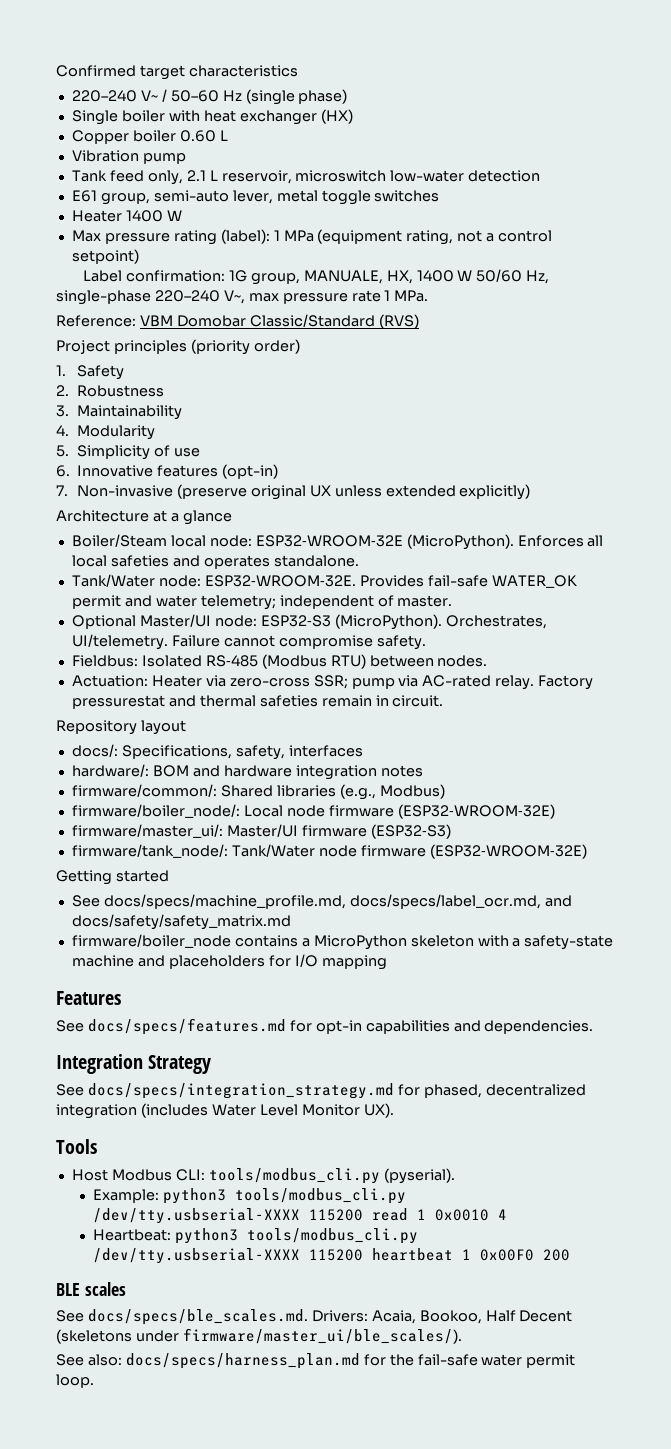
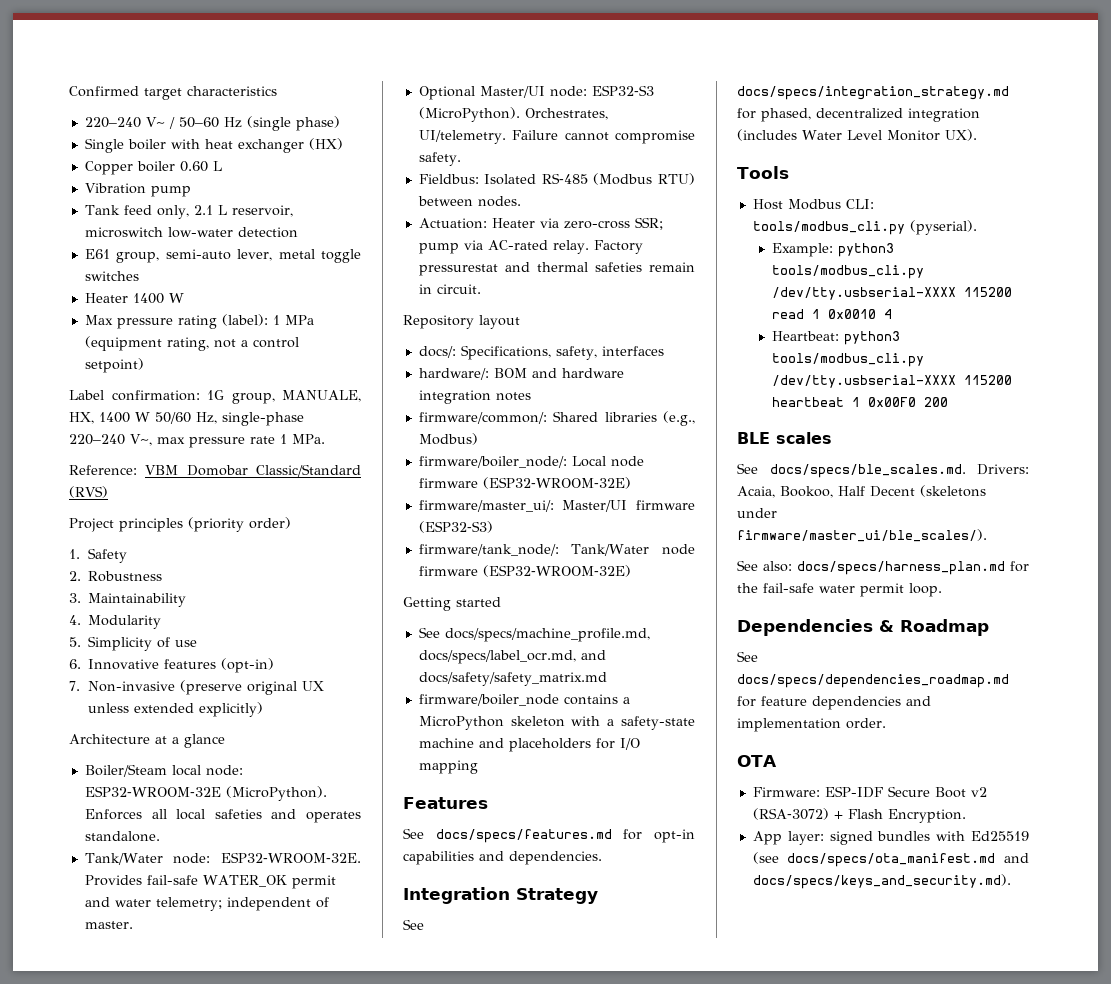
(94, 1381) none -> [737,619,989,636] [737,651,758,662] [737,674,1009,688] [737,696,931,710] [737,718,886,732] [737,755,777,767] [752,786,987,798] [752,808,966,823] [752,831,1029,845] [752,852,1029,867] [752,874,1011,889] // Dependencies & Roadmap // See docs/specs/dependencies_roadmap.md for feature dependencies and implementation order. // OTA // Firmware: ESP-IDF Secure Boot v2 (RSA‑3072) + Flash Encryption. // App layer: signed bundles with Ed25519 (see docs/specs/ota_manifest.md and docs/specs/keys_and_security.md).

